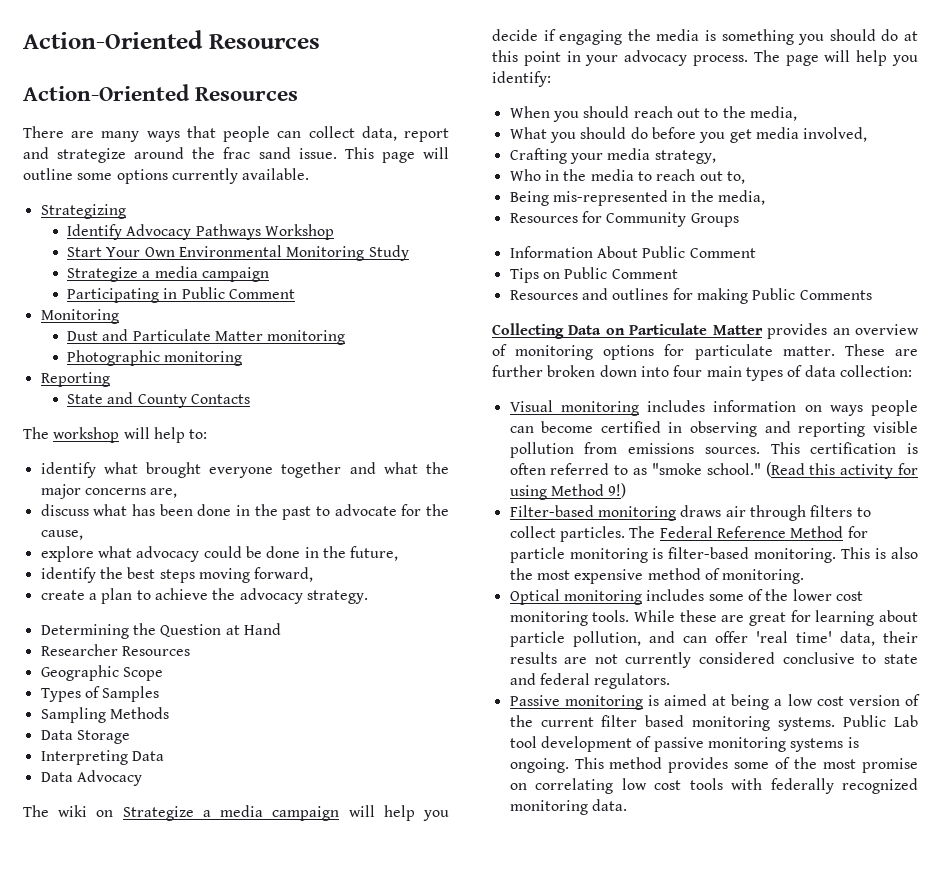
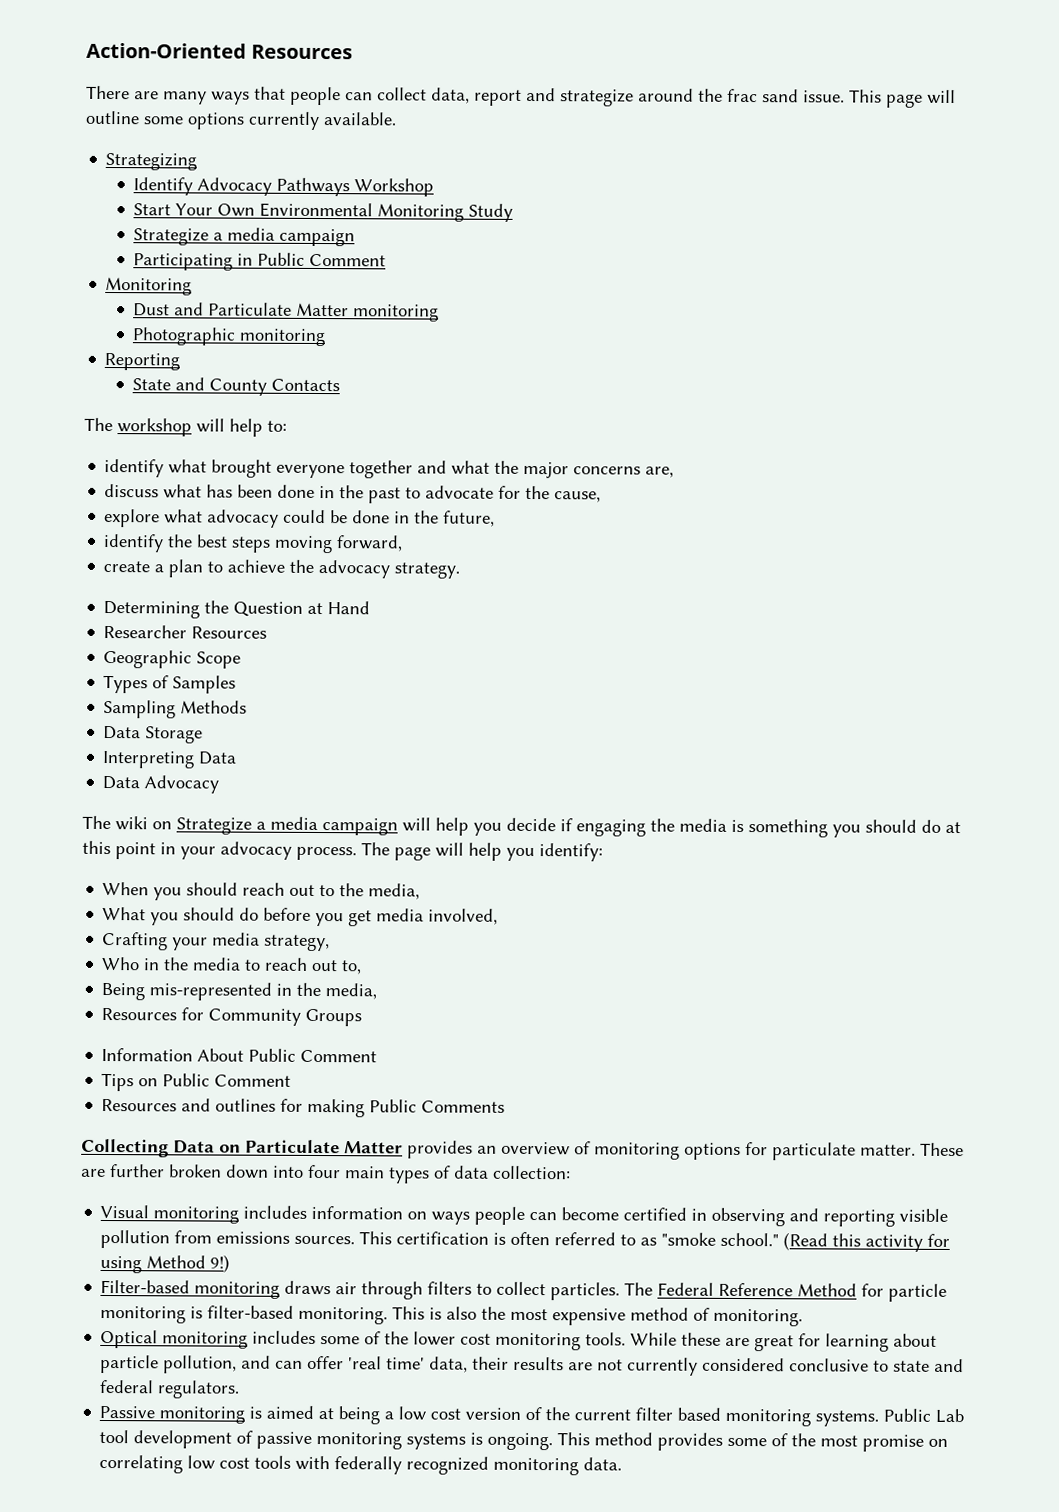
[23,30,320,49] [23,84,299,101] Action-Oriented Resources // Action-Oriented Resources -> [86,42,354,60] Action-Oriented Resources

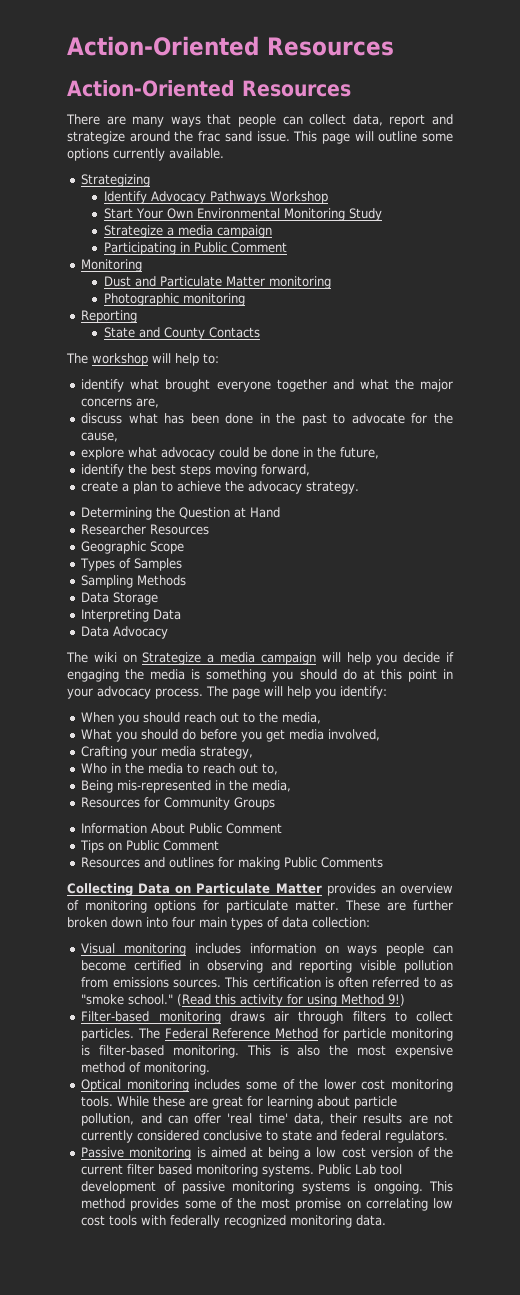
[86,42,354,60] Action-Oriented Resources -> [67,36,394,56] [67,80,351,97] Action-Oriented Resources // Action-Oriented Resources

